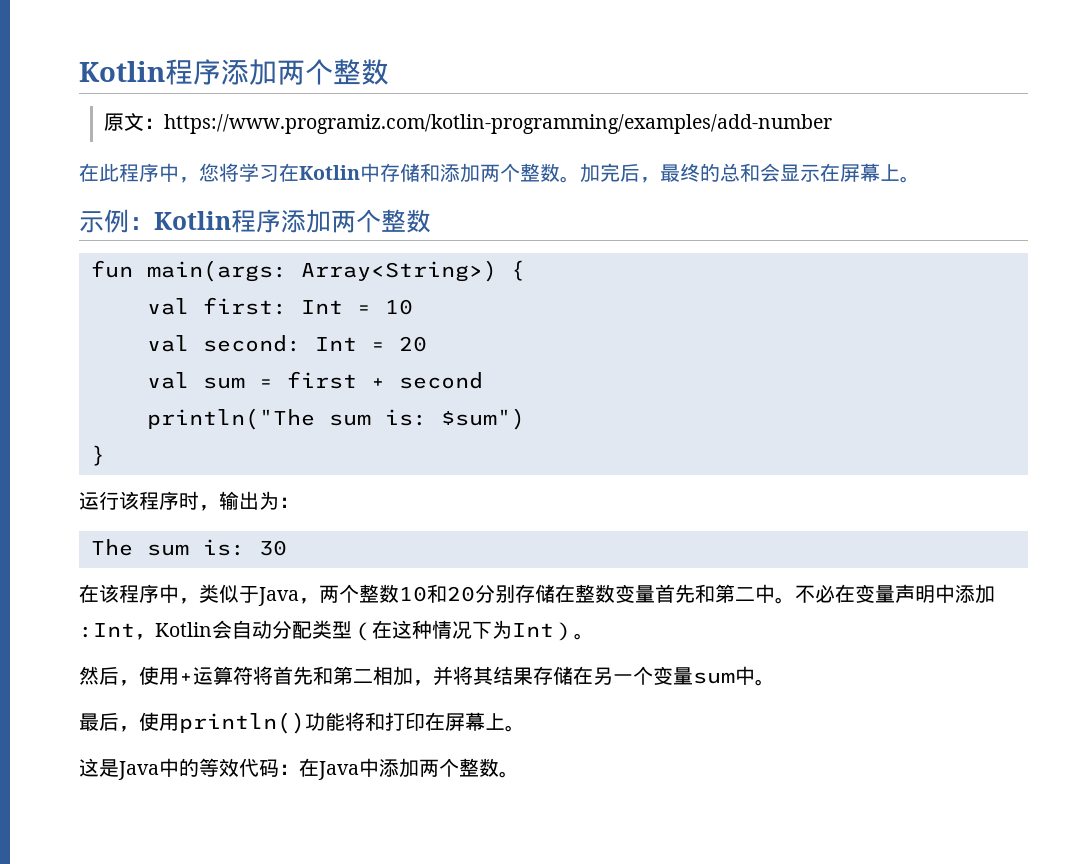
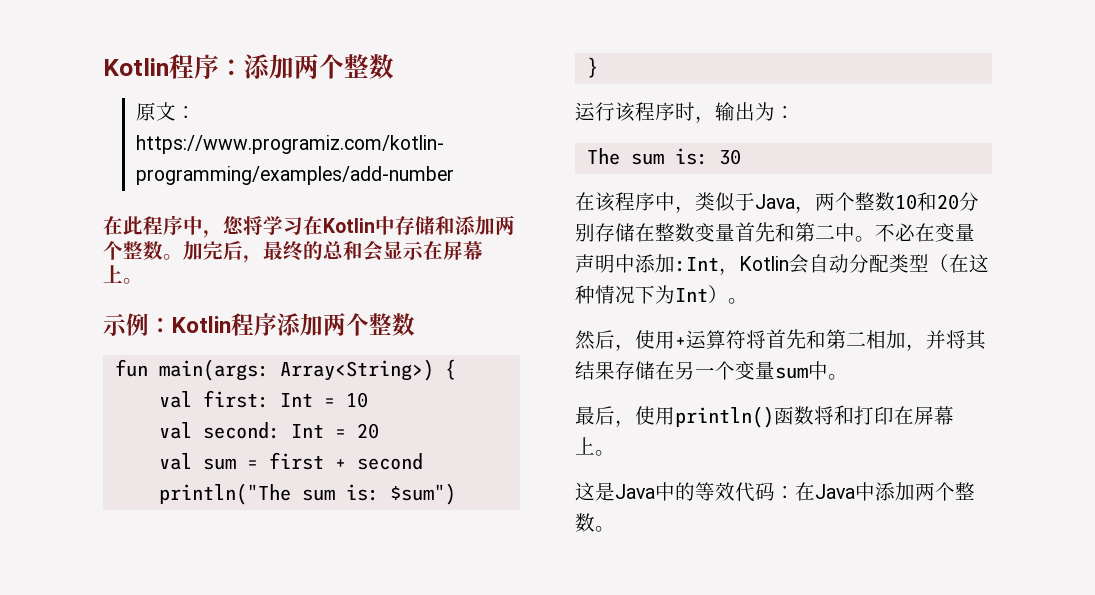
[79,59,221,85] Kotlin程序 -> [103,54,244,79] Kotlin程序：
[305,712,345,731] 功能 -> [774,406,814,425] 函数

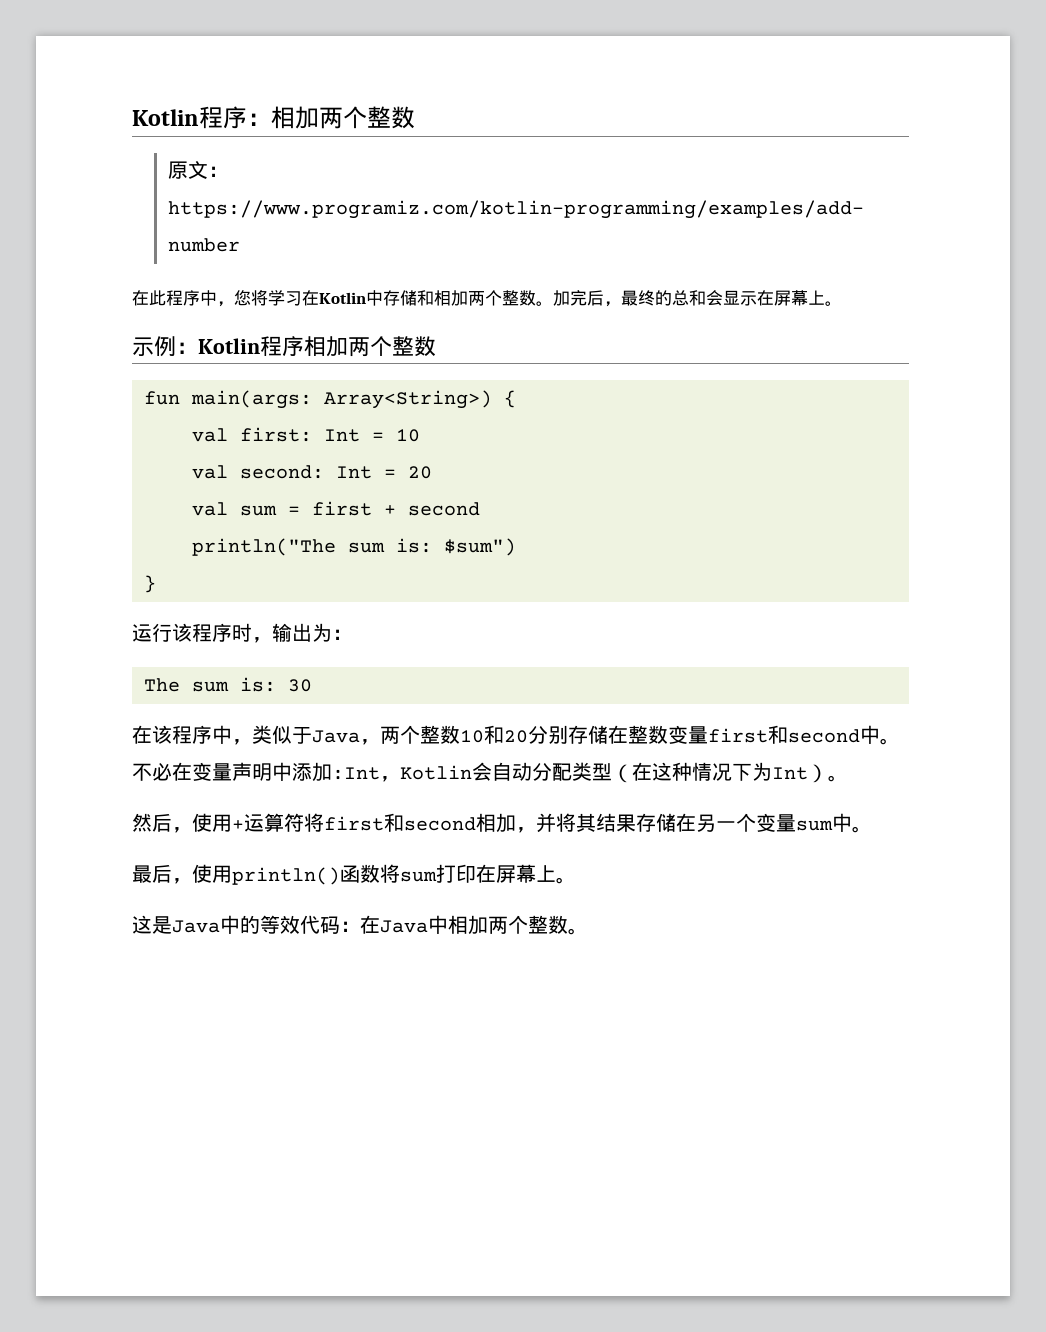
[244,54,270,79] 添 -> [271,106,295,129] 相
[455,216,476,235] 添 -> [434,290,451,306] 相
[277,313,301,336] 添 -> [304,336,326,356] 相
[735,222,835,242] 首先和第二 -> [708,725,860,744] first和second
[766,329,866,349] 首先和第二 -> [324,813,476,832] first和second
[834,405,854,425] 和 -> [400,871,437,882] sum
[875,482,895,501] 添 -> [448,915,468,934] 相

